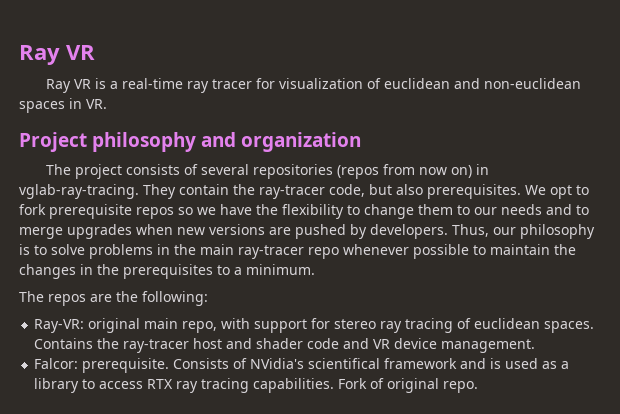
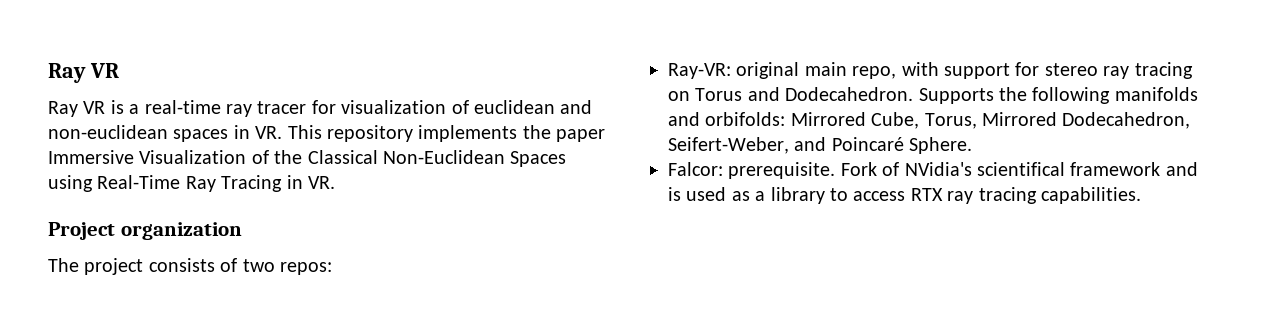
(107, 104) none -> [287,125,606,142] [48,150,567,167] [48,175,335,192] This repository implements the paper Immersive Visualization of the Classical Non-Euclidean Spaces using Real-Time Ray Tracing in VR.
[92,132,237,152] philosophy and -> (115, 231) none
[200,164,489,179] [19,184,589,199] [19,204,589,219] [19,224,595,239] [19,244,576,259] [19,264,315,279] [19,291,208,306] several repositories (repos from now on) in vglab-ray-tracing. They contain the ray-tracer code, but also prerequisites. We opt to fork prerequisite repos so we have the flexibility to change them to our needs and to merge upgrades when new versions are pushed by developers. Thus, our philosophy is to solve problems in the main ray-tracer repo whenever possible to maintain the changes in the prerequisites to a minimum. // The repos are the following: -> [242,259,332,275] two repos:
[457,318,595,333] [34,338,536,353] of euclidean spaces. Contains the ray-tracer host and shader code and VR device management. -> [668,87,1198,104] [668,112,1191,129] [668,137,973,154] on Torus and Dodecahedron. Supports the following manifolds and orbifolds: Mirrored Cube, Torus, Mirrored Dodecahedron, Seifert-Weber, and Poincaré Sphere.
[173,358,230,369] Consists -> [840,162,877,176] Fork
[338,378,479,393] Fork of original repo. -> (1141, 195) none

